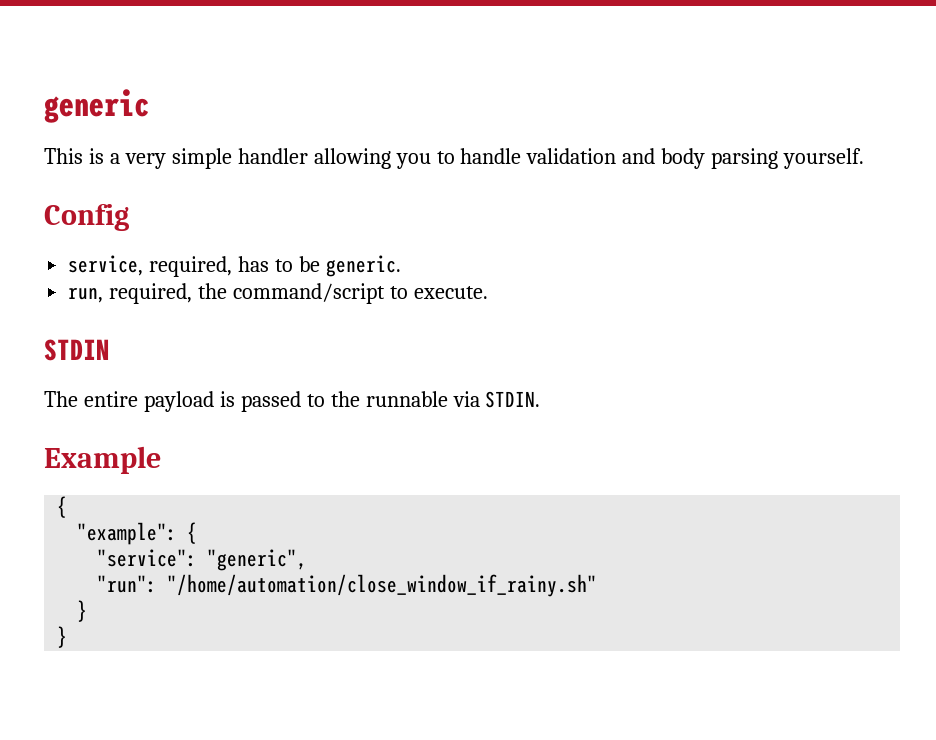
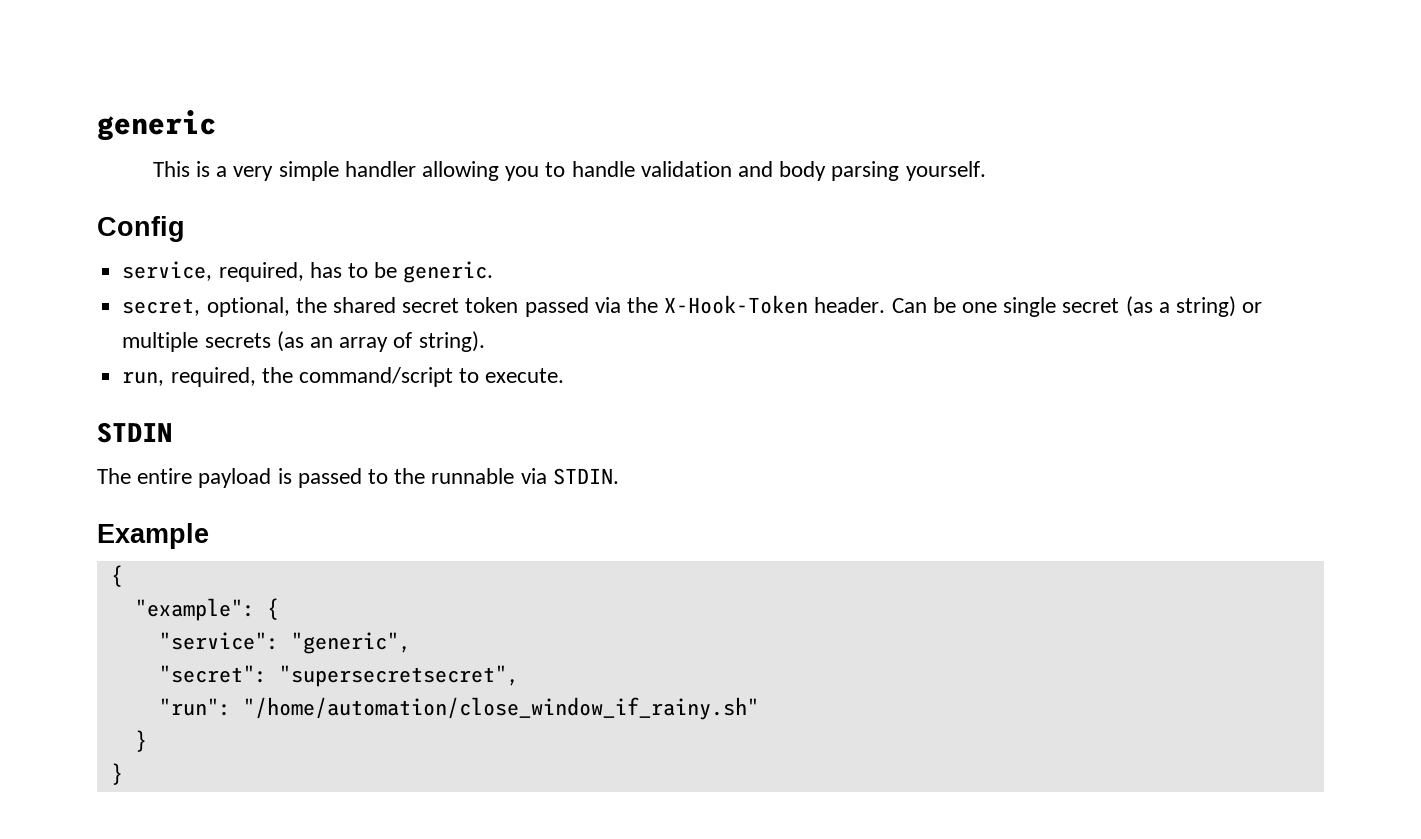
(401, 266) none -> [122,295,1263,317] [122,331,485,352] // secret, optional, the shared secret token passed via the X-Hook-Token header. Can be one single secret (as a string) or multiple secrets (as an array of string).
(308, 560) none -> [158,665,519,687] // "secret": "supersecretsecret",

